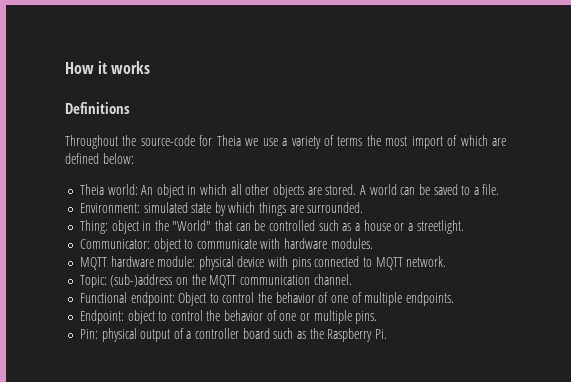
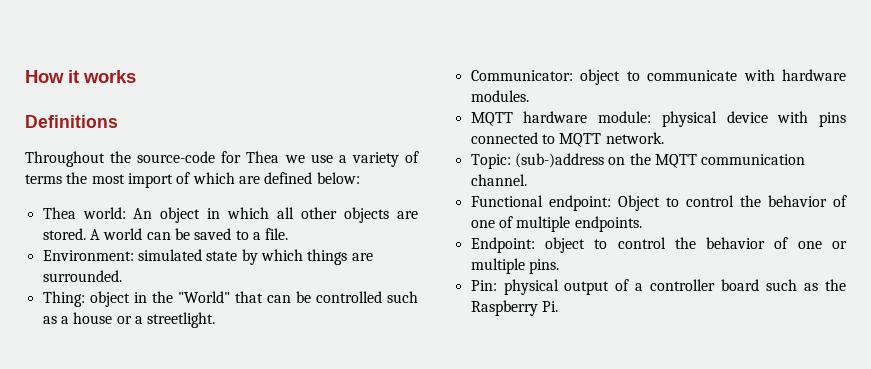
[216,135,241,146] Theia -> [246,151,280,163] Thea
[79,184,104,195] Theia -> [42,207,76,219] Thea

